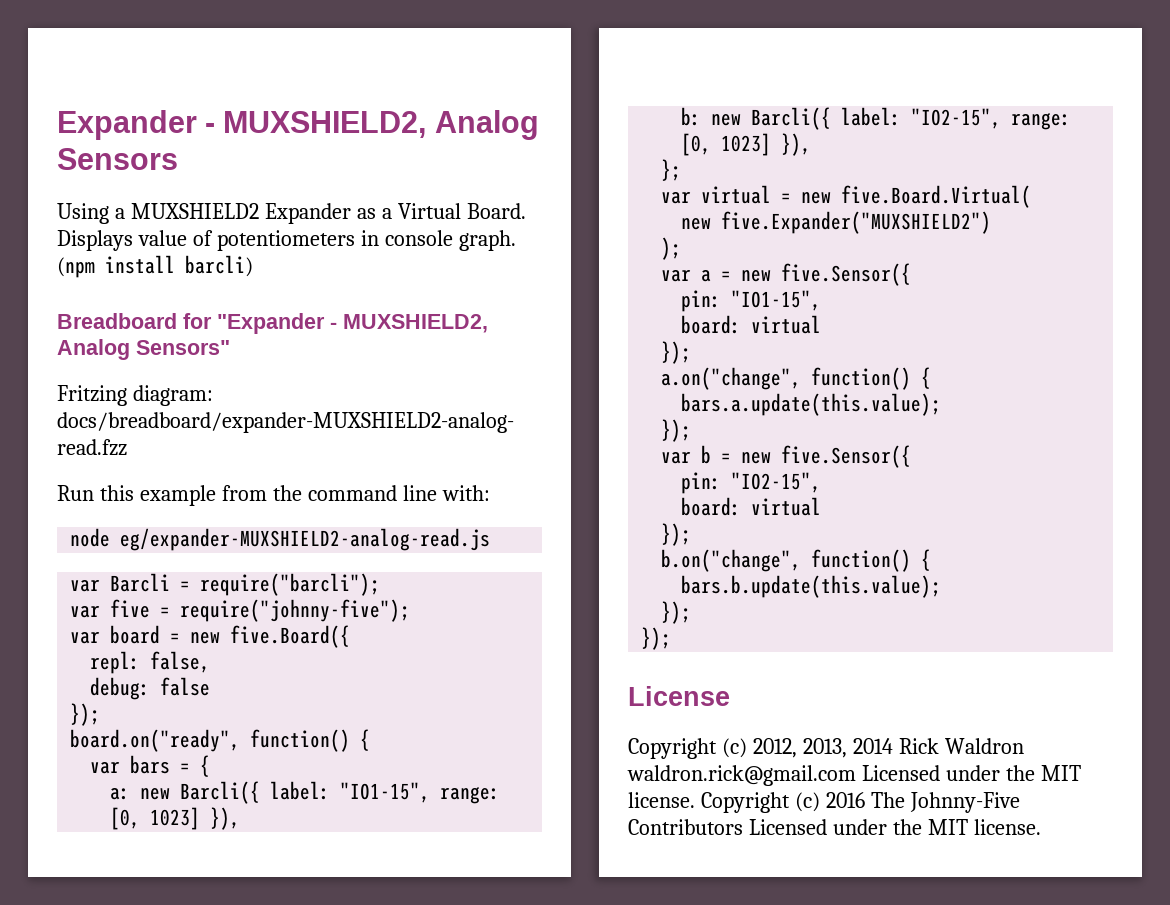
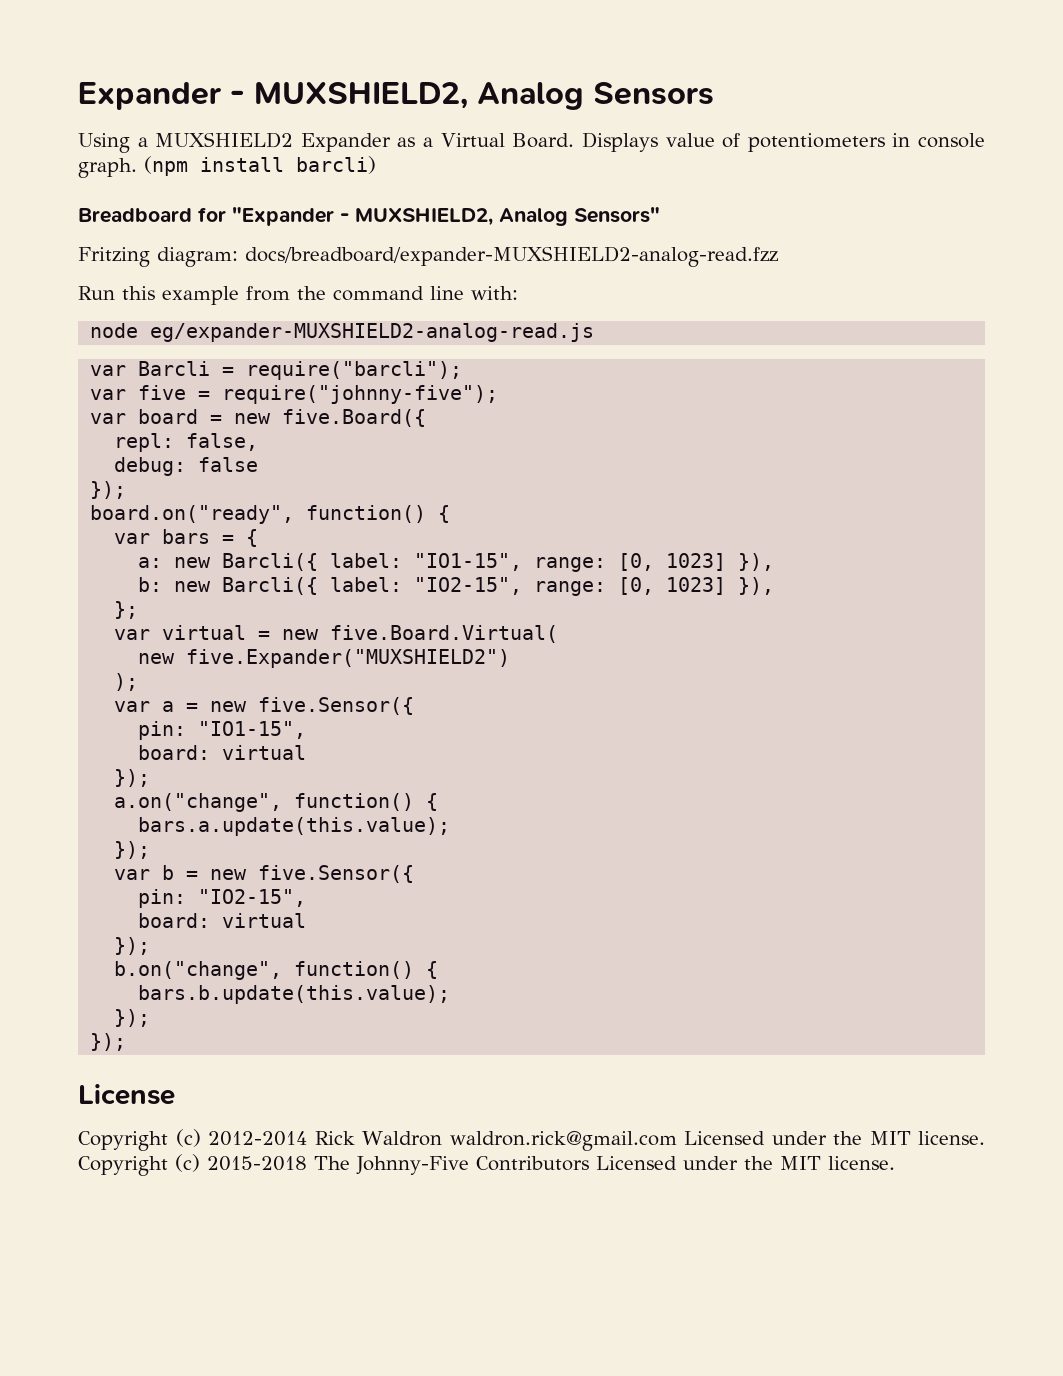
[752,738,893,758] 2012, 2013, 2014 -> [208,1131,308,1146] 2012-2014
[825,792,865,808] 2016 -> [207,1156,307,1171] 2015-2018

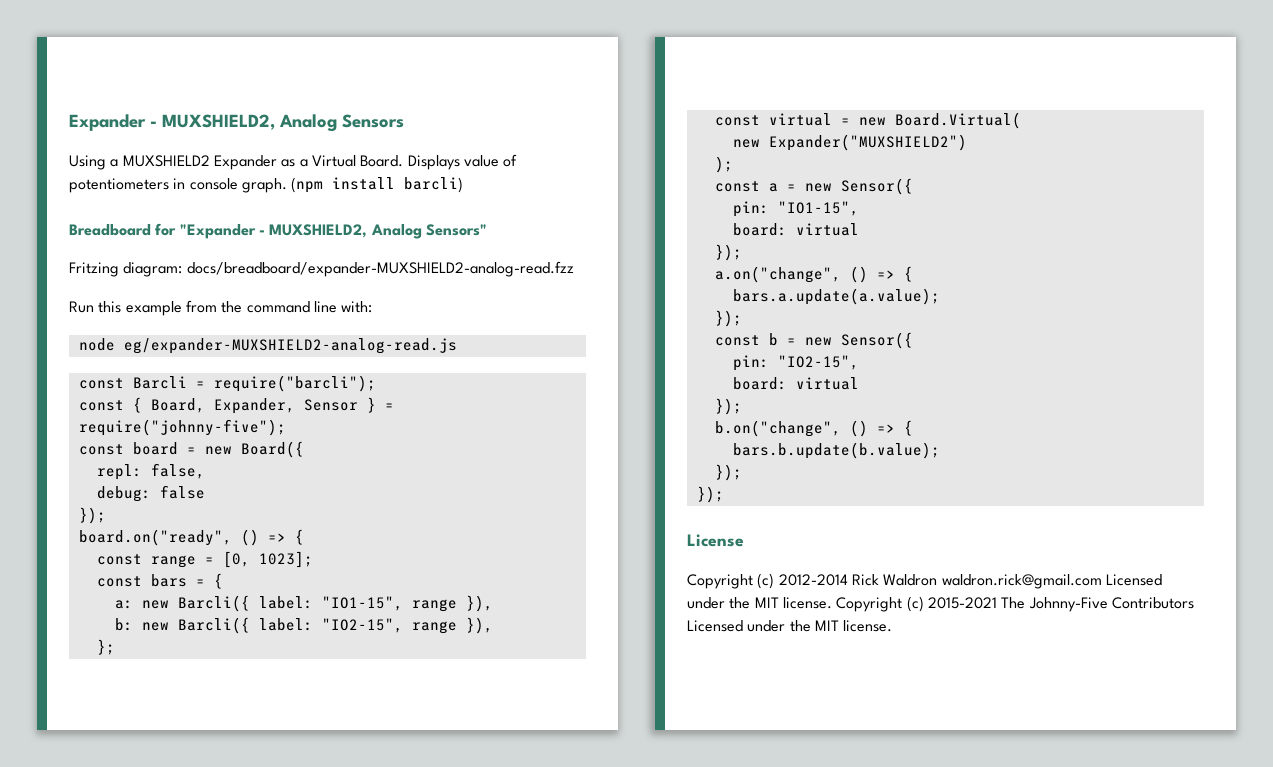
[90,365,127,376] var -> [78,378,124,389] const
[90,385,187,400] var five -> [78,397,376,414] const { Board, Expander, Sensor }
[90,413,127,424] var -> [78,444,124,455] const
[282,409,427,427] five.Board({ -> [240,441,304,458] Board({
[306,505,451,523] [114,533,151,544] function() { // var -> [240,529,304,546] [96,551,313,568] [96,576,142,587] () => { // const range = [0, 1023]; // const
[534,553,727,572] range: [0, 1023] -> [411,599,457,612] range
[534,577,727,596] range: [0, 1023] -> [411,621,457,634] range
[114,629,151,640] var -> [714,115,760,126] const
[330,625,559,643] [138,649,511,668] five.Board.Virtual( // new five.Expander("MUXSHIELD2") -> [894,112,1021,129] [732,134,967,151] Board.Virtual( // new Expander("MUXSHIELD2")
[114,701,151,712] var -> [714,181,760,192] const
[258,697,415,715] five.Sensor({ -> [840,178,913,195] Sensor({
[294,793,439,811] [138,817,451,836] [114,841,151,859] [114,869,151,880] function() { // bars.a.update(this.value); // }); // var -> [849,266,913,283] [732,288,940,305] [714,310,742,327] [714,335,760,346] () => { // bars.a.update(a.value); // }); // const
[258,865,415,883] five.Sensor({ -> [840,332,913,349] Sensor({
[294,961,439,979] [138,985,451,1004] function() { // bars.b.update(this.value); -> [849,420,913,437] [732,442,940,459] () => { // bars.b.update(b.value);
[207,1156,307,1171] 2015-2018 -> [927,597,997,609] 2015-2021

